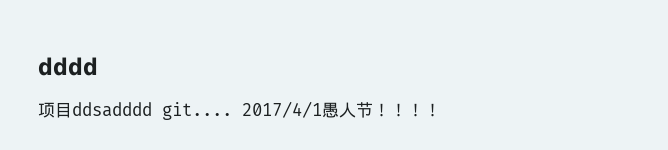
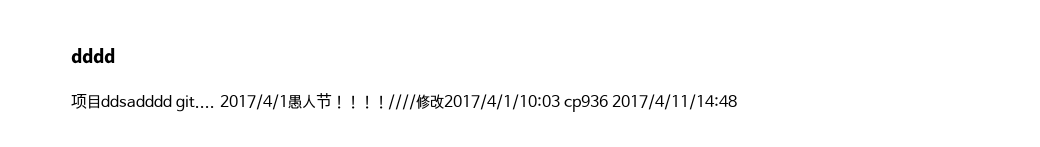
(441, 110) none -> [387,94,738,112] ////修改2017/4/1/10:03 cp936 2017/4/11/14:48

